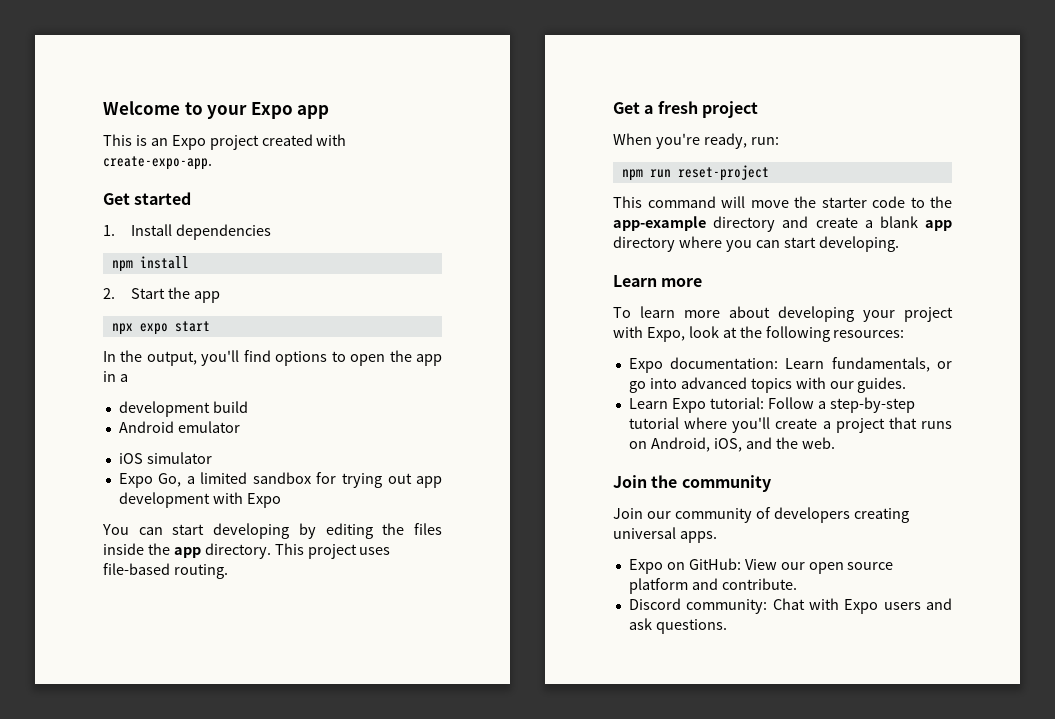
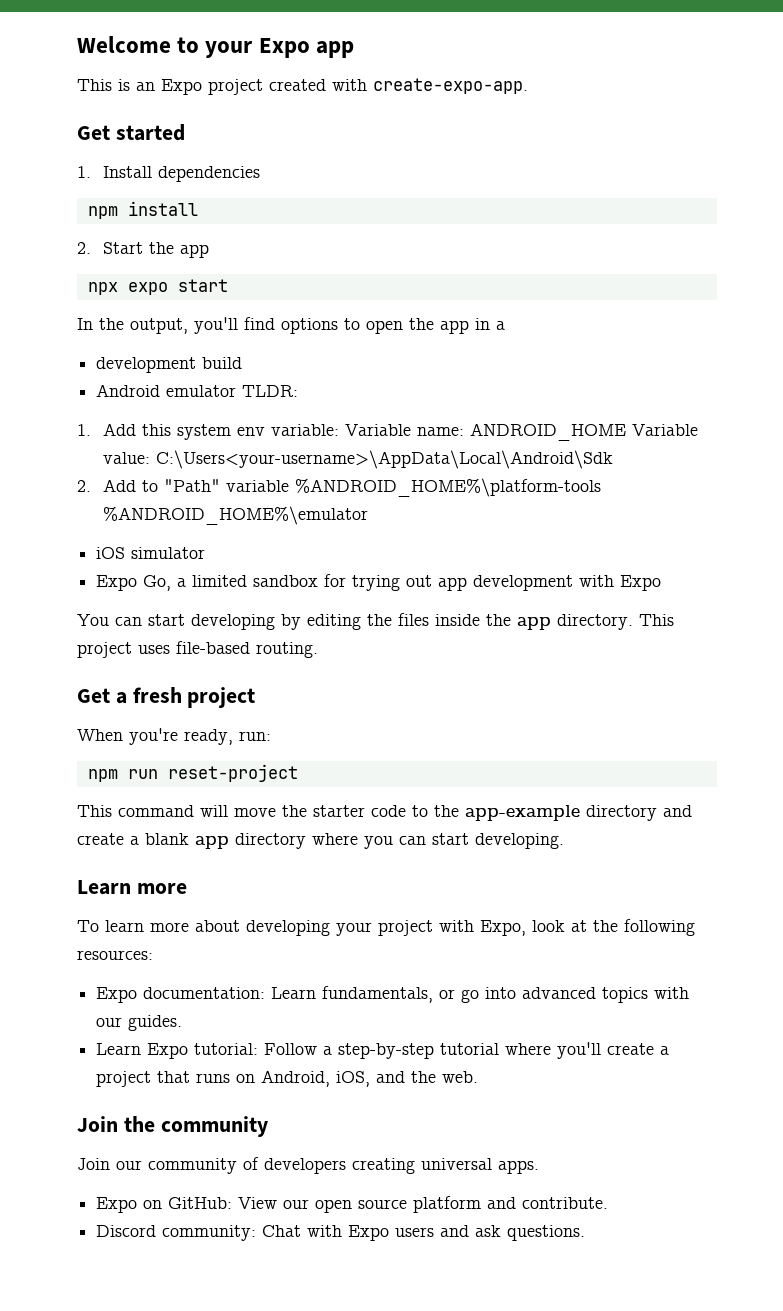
(240, 427) none -> [242,385,299,397] [77,423,699,441] [103,450,614,469] [77,478,602,497] [103,506,369,525] TLDR: // 1. Add this system env variable: Variable name: ANDROID_HOME Variable value: C:\Users<your-username>\AppData\Local\Android\Sdk // 2. Add to "Path" variable %ANDROID_HOME%\platform-tools %ANDROID_HOME%\emulator

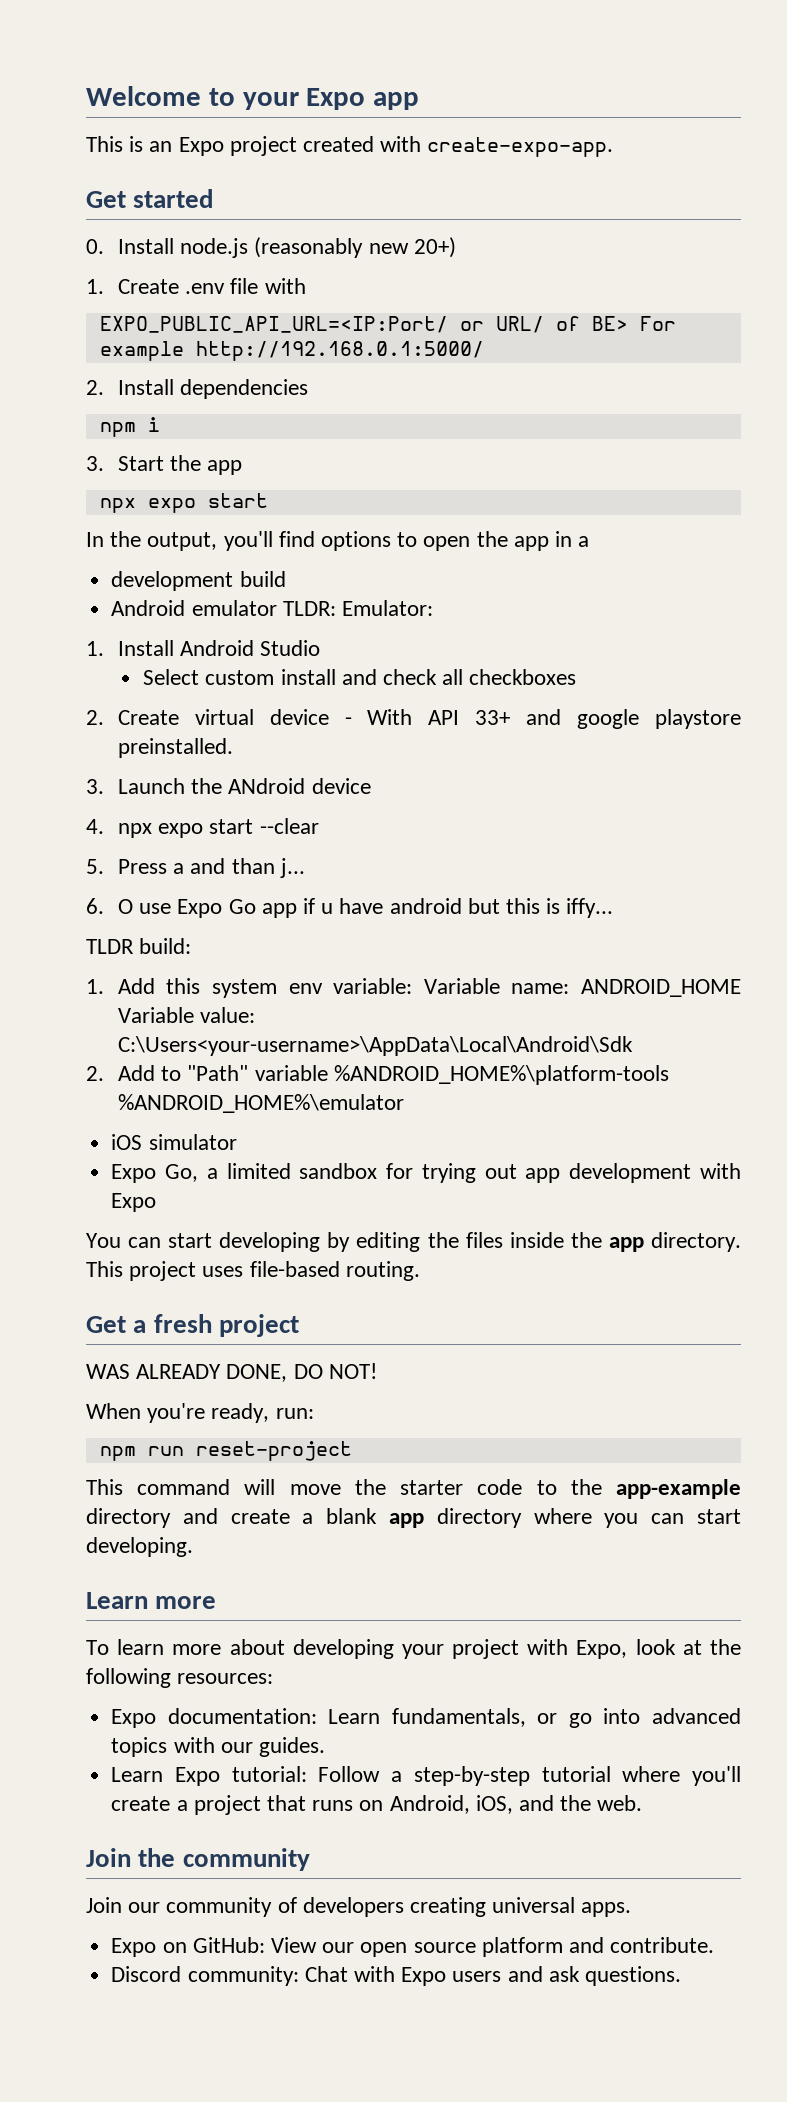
[77,166,91,178] 1. -> [86,237,456,258] [86,278,306,294] [99,316,676,333] [99,341,484,361] [86,380,104,395] 0. Install node.js (reasonably new 20+) // 1. Create .env file with // EXPO_PUBLIC_API_URL=<IP:Port/ or URL/ of BE> For example http://192.168.0.1:5000/ // 2.
[127,201,198,216] [77,242,91,254] install // 2. -> [147,417,160,432] [86,456,104,471] i // 3.
(299, 391) none -> [341,600,433,616] [86,640,321,656] [143,669,577,685] [86,709,741,729] [117,738,233,758] [86,778,371,794] [86,818,319,838] [86,858,305,878] [86,898,614,918] [86,938,192,954] Emulator: // 1. Install Android Studio // Select custom install and check all checkboxes // 2. Create virtual device - With API 33+ and google playstore preinstalled. // 3. Launch the ANdroid device // 4. npx expo start --clear // 5. Press a and than j... // 6. O use Expo Go app if u have android but this is iffy... // TLDR build:
(256, 697) none -> [86,1363,377,1382] // WAS ALREADY DONE, DO NOT!

